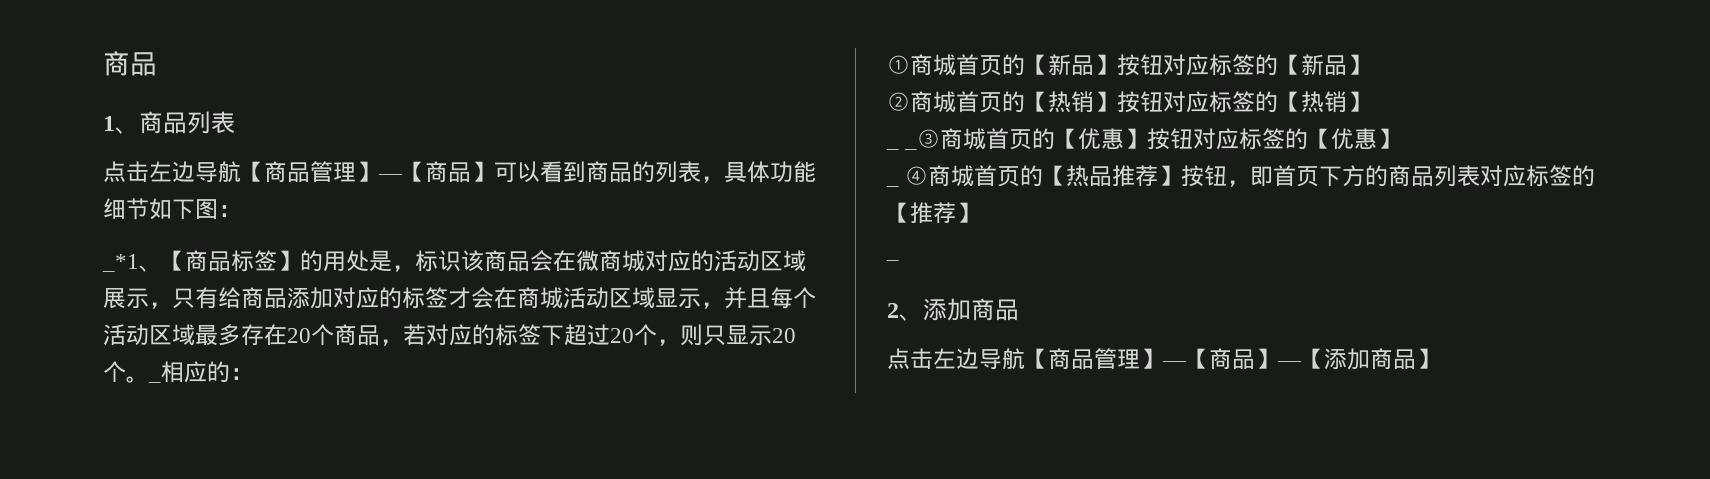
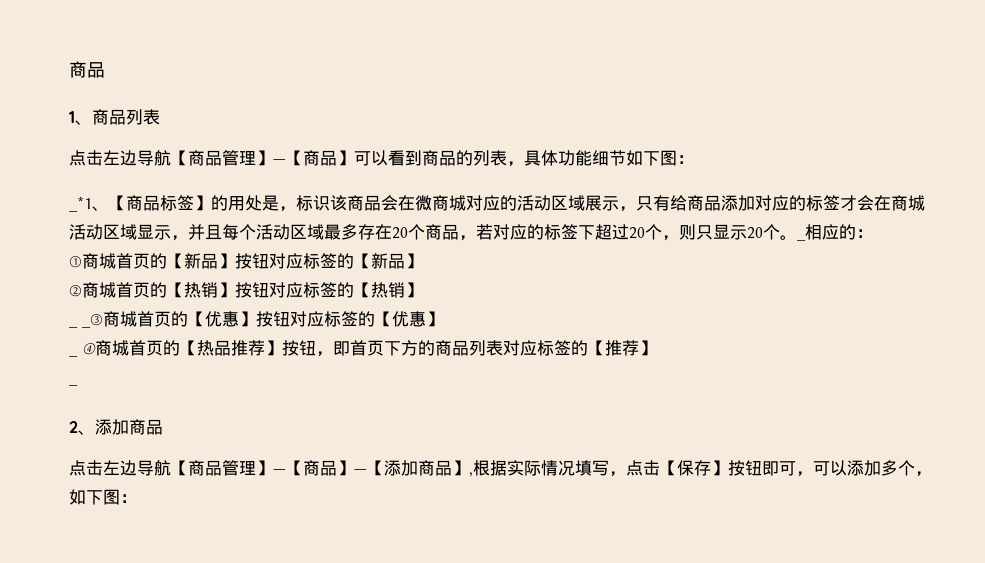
(1439, 358) none -> [469,460,932,477] [69,489,137,505] ,根据实际情况填写，点击【保存】按钮即可，可以添加多个，如下图：

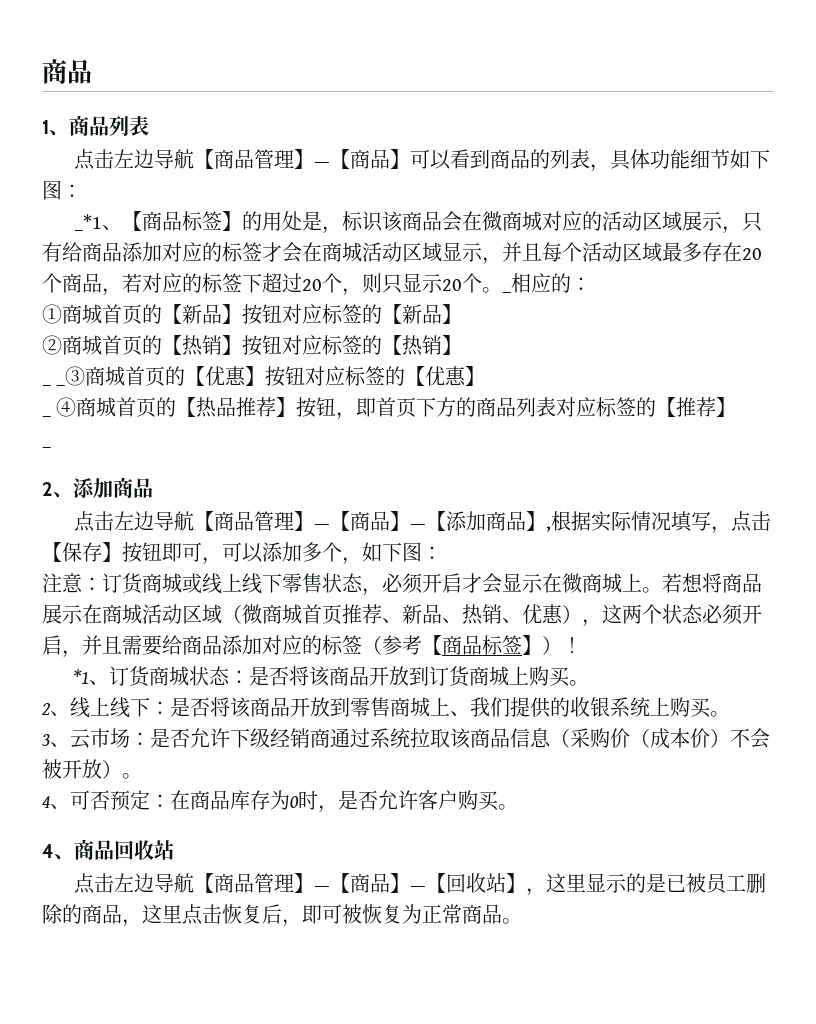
(137, 498) none -> [42,573,762,596] [42,604,762,627] [42,635,582,658] [73,666,590,687] [41,697,730,718] [41,728,770,749] [42,759,142,779] [42,790,518,813] [42,839,174,860] [74,873,767,896] [42,904,522,927] // 注意：订货商城或线上线下零售状态，必须开启才会显示在微商城上。若想将商品展示在商城活动区域（微商城首页推荐、新品、热销、优惠），这两个状态必须开启，并且需要给商品添加对应的标签（参考【商品标签】）！ // *1、订货商城状态：是否将该商品开放到订货商城上购买。 // 2、线上线下：是否将该商品开放到零售商城上、我们提供的收银系统上购买。 // 3、云市场：是否允许下级经销商通过系统拉取该商品信息（采购价（成本价）不会被开放）。 // 4、可否预定：在商品库存为0时，是否允许客户购买。 // 4、商品回收站 // 点击左边导航【商品管理】—【商品】—【回收站】，这里显示的是已被员工删除的商品，这里点击恢复后，即可被恢复为正常商品。

